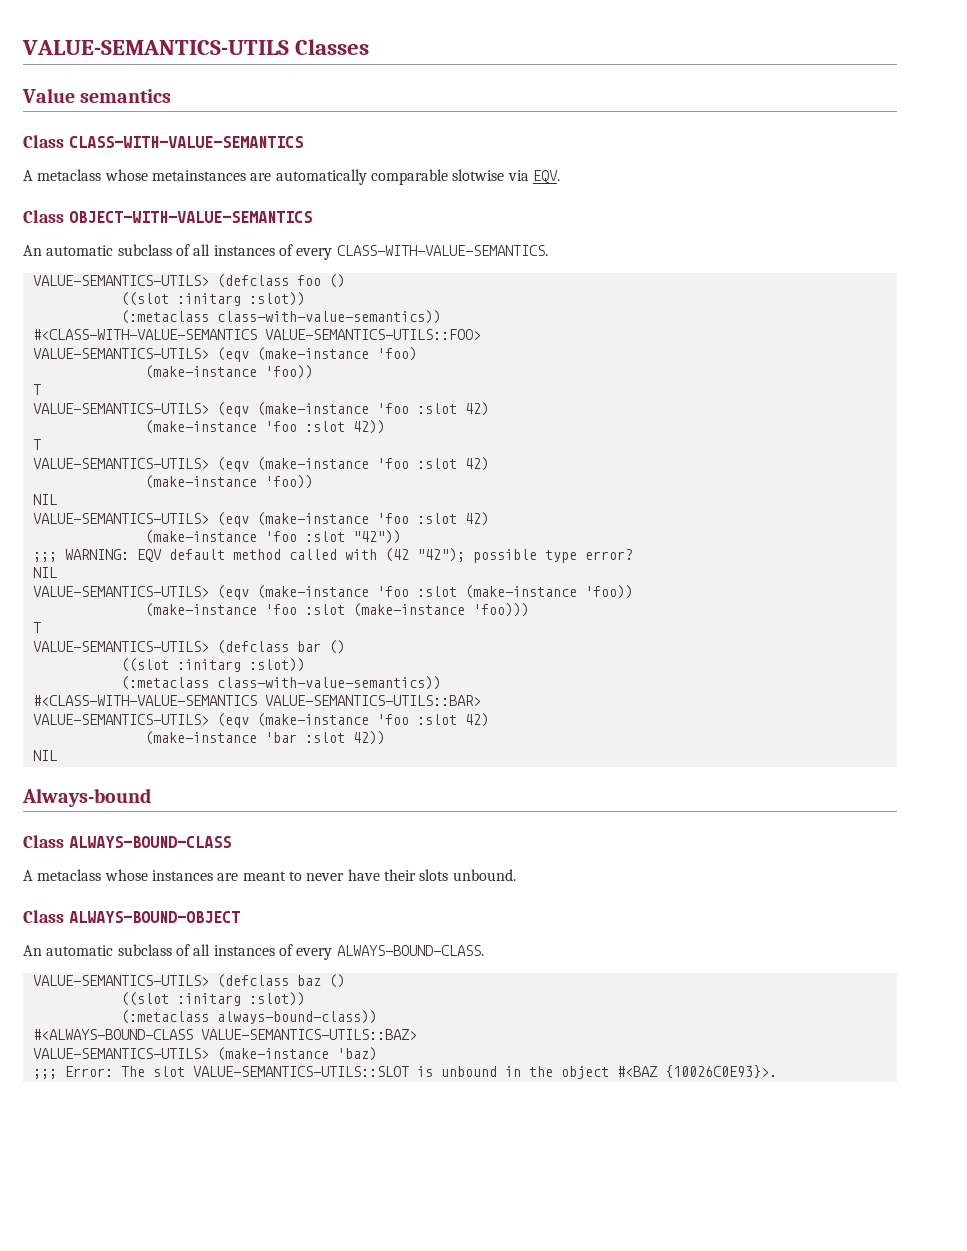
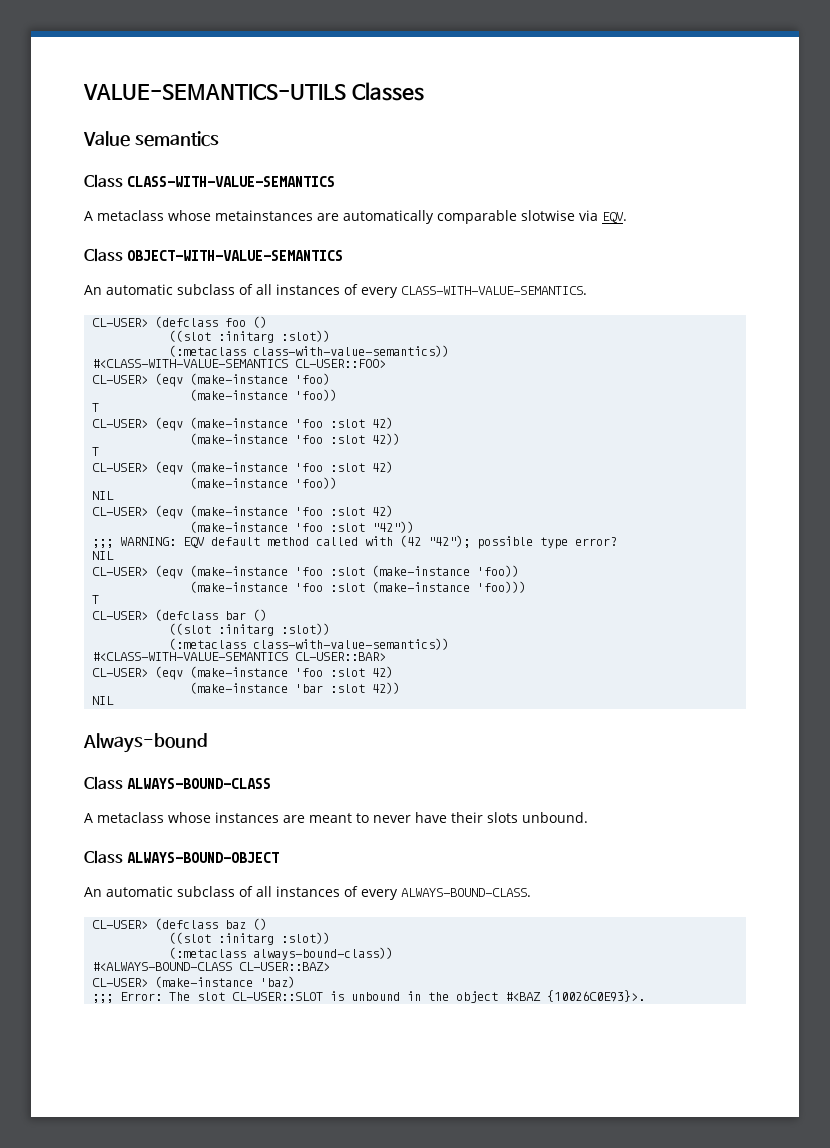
[32,275,209,286] VALUE-SEMANTICS-UTILS> -> [92,318,149,327] CL-USER>
[264,329,481,340] [32,348,209,359] VALUE-SEMANTICS-UTILS::FOO> // VALUE-SEMANTICS-UTILS> -> [295,359,387,368] [92,375,149,384] CL-USER::FOO> // CL-USER>
[32,403,209,414] VALUE-SEMANTICS-UTILS> -> [92,419,149,428] CL-USER>
[32,458,209,469] VALUE-SEMANTICS-UTILS> -> [92,463,149,472] CL-USER>
[32,513,209,524] VALUE-SEMANTICS-UTILS> -> [92,507,149,516] CL-USER>
[32,586,209,597] VALUE-SEMANTICS-UTILS> -> [92,567,149,576] CL-USER>
[32,641,209,652] VALUE-SEMANTICS-UTILS> -> [92,611,149,620] CL-USER>
[264,695,481,706] [32,714,209,725] VALUE-SEMANTICS-UTILS::BAR> // VALUE-SEMANTICS-UTILS> -> [295,652,387,661] [92,668,149,677] CL-USER::BAR> // CL-USER>
[32,975,209,986] VALUE-SEMANTICS-UTILS> -> [92,920,149,929] CL-USER>
[200,1029,417,1040] [32,1048,209,1059] VALUE-SEMANTICS-UTILS::BAZ> // VALUE-SEMANTICS-UTILS> -> [239,962,331,971] [92,978,149,987] CL-USER::BAZ> // CL-USER>
[192,1066,409,1077] VALUE-SEMANTICS-UTILS::SLOT -> [232,992,324,1001] CL-USER::SLOT

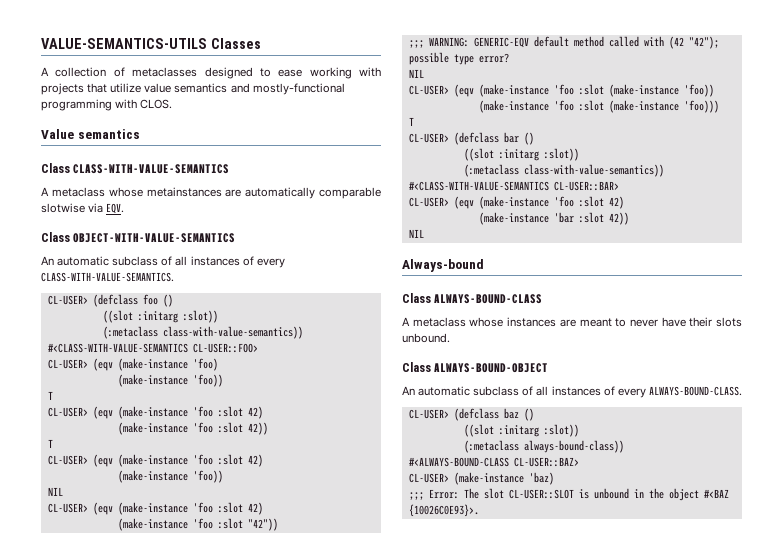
(424, 91) none -> [41,67,381,79] [41,83,345,95] [41,99,173,111] // A collection of metaclasses designed to ease working with projects that utilize value semantics and mostly-functional programming with CLOS.
[183,537,206,548] EQV -> [473,37,529,48] GENERIC-EQV

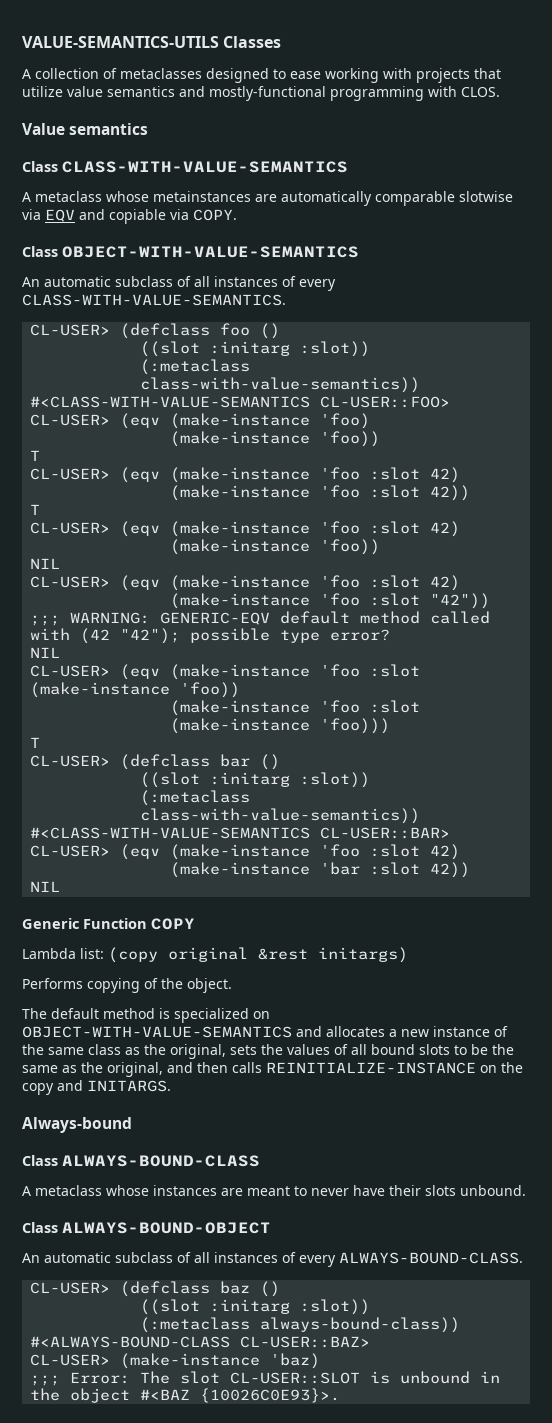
[106,203,125,214] EQV. -> [45,209,237,224] EQV and copiable via COPY.
(424, 233) none -> [22,918,195,930] [22,947,408,963] [22,978,232,993] [22,1008,270,1023] [22,1026,508,1038] [22,1044,514,1059] [22,1062,523,1077] [22,1080,171,1095] // Generic Function COPY // Lambda list: (copy original &rest initargs) // Performs copying of the object. // The default method is specialized on OBJECT-WITH-VALUE-SEMANTICS and allocates a new instance of the same class as the original, sets the values of all bound slots to be the same as the original, and then calls REINITIALIZE-INSTANCE on the copy and INITARGS.

